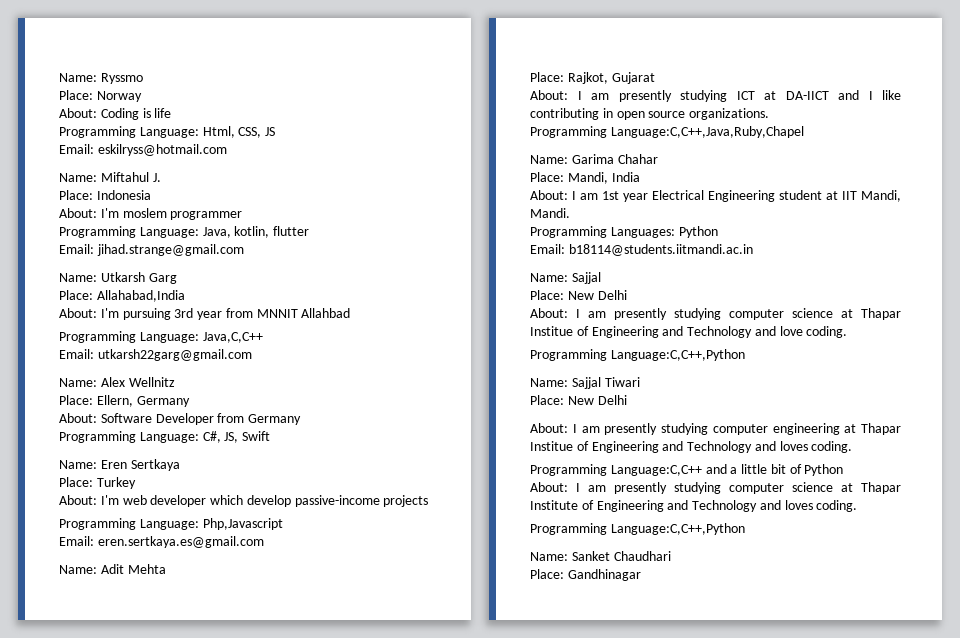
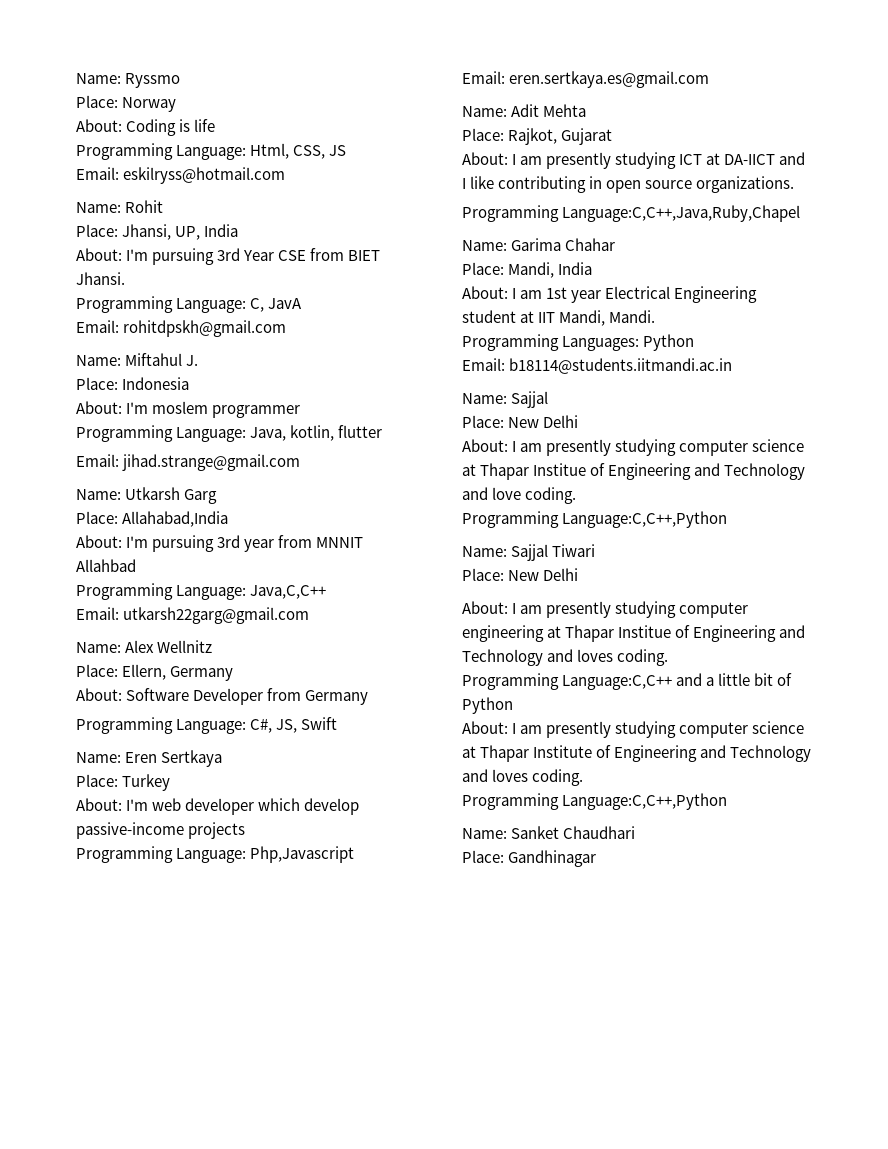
(227, 150) none -> [76,200,164,213] [76,224,239,240] [76,248,381,265] [76,272,125,285] [76,296,303,313] [76,320,287,337] // Name: Rohit // Place: Jhansi, UP, India // About: I'm pursuing 3rd Year CSE from BIET Jhansi. // Programming Language: C, JavA // Email: rohitdpskh@gmail.com

